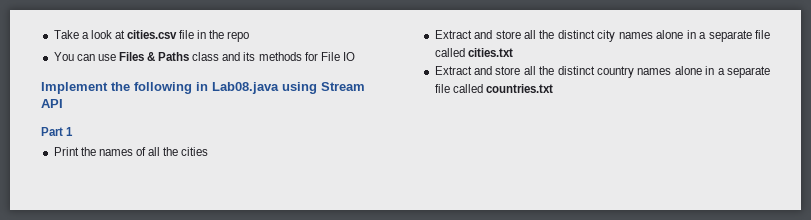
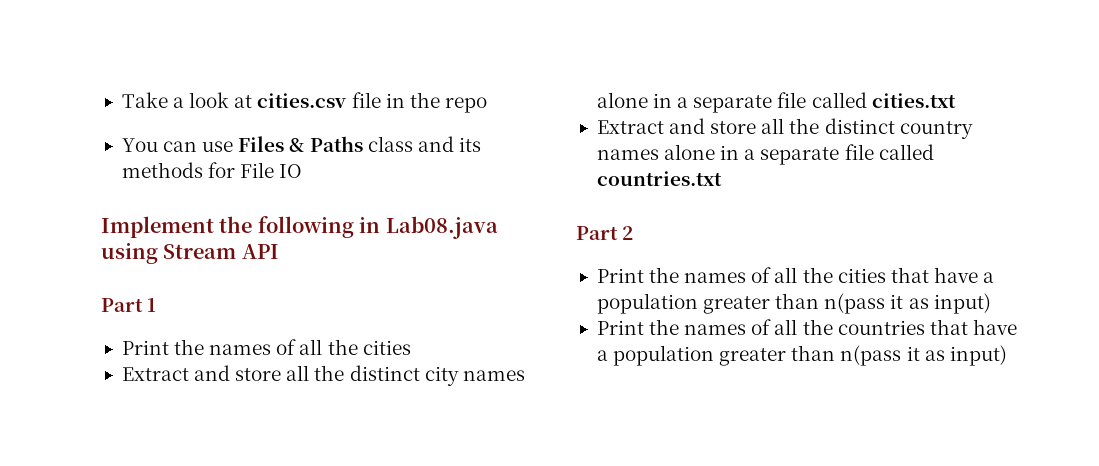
(553, 88) none -> [576,226,634,240] [596,267,995,283] [596,293,991,314] [596,319,1017,335] [596,345,1007,366] // Part 2 // Print the names of all the cities that have a population greater than n(pass it as input) // Print the names of all the countries that have a population greater than n(pass it as input)

